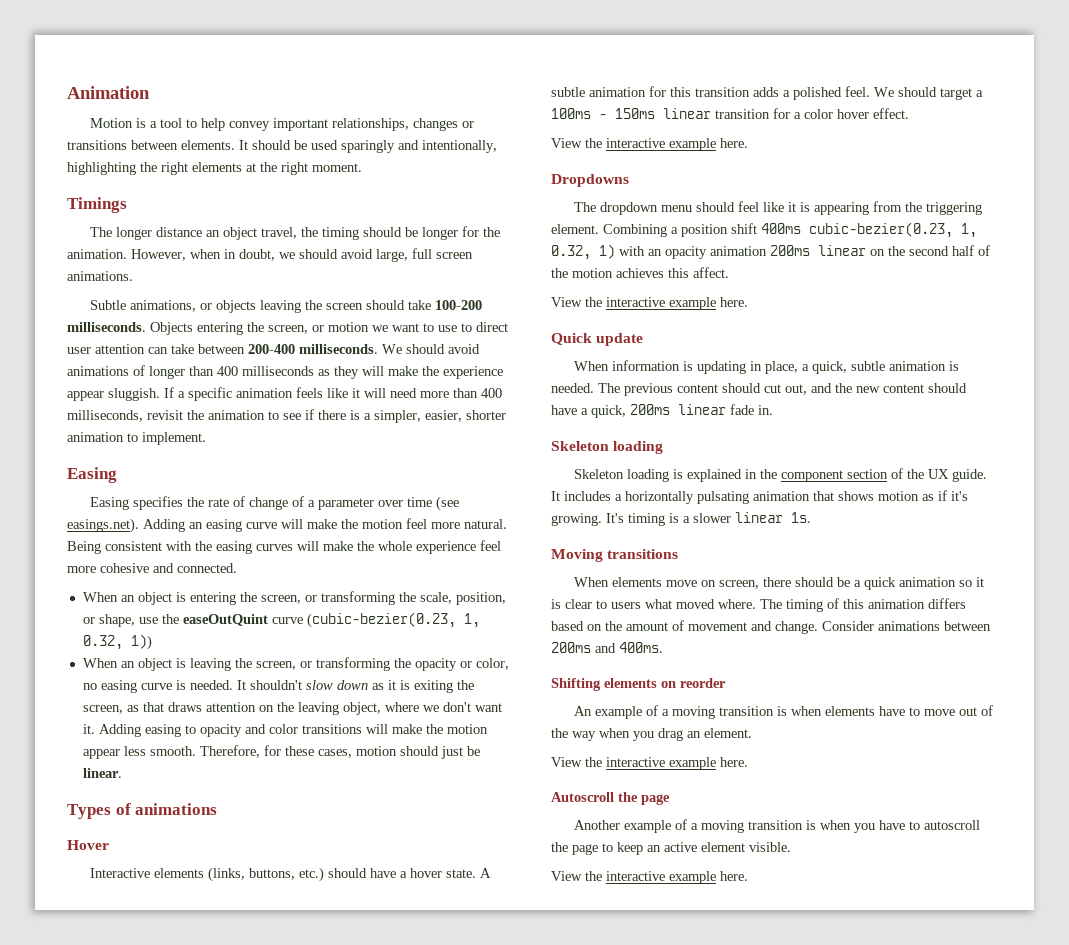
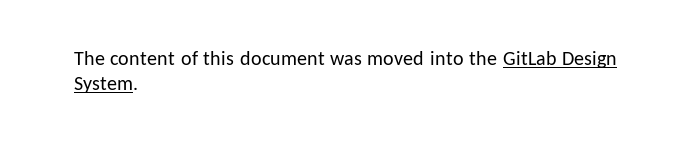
[67,86,150,99] [90,118,475,131] [67,140,497,153] [67,162,362,175] [67,197,127,213] [90,226,501,240] [67,248,473,262] [67,271,133,281] [90,300,483,313] [67,322,508,335] [67,344,480,354] [67,365,503,379] [67,387,502,401] [67,409,506,423] [67,432,206,445] [67,467,117,483] [90,496,460,511] [67,518,507,533] [67,540,501,554] [67,563,237,573] [82,591,506,605] [82,612,480,628] [82,634,152,650] [82,657,509,671] [82,680,474,693] [82,702,502,715] [82,724,488,737] [82,745,480,759] [82,768,122,778] [67,803,218,819] [67,840,109,850] [90,867,492,882] [551,86,983,100] [551,108,909,119] [551,138,748,151] [551,174,629,187] [574,201,983,215] [551,222,977,238] [551,244,990,260] [551,267,729,278] [551,297,748,310] [551,333,644,346] [574,360,960,374] [551,383,967,396] [551,404,773,418] [551,441,664,454] [574,468,988,482] [551,490,968,504] [551,512,811,526] [551,549,679,562] [574,577,985,590] [551,598,966,612] [551,620,991,634] [551,642,663,653] [551,678,726,691] [574,705,994,719] [551,728,752,741] [551,757,748,770] [551,792,670,805] [574,819,981,833] [551,842,791,855] [551,871,748,884] Animation // Motion is a tool to help convey important relationships, changes or transitions between elements. It should be used sparingly and intentionally, highlighting the right elements at the right moment. // Timings // The longer distance an object travel, the timing should be longer for the animation. However, when in doubt, we should avoid large, full screen animations. // Subtle animations, or objects leaving the screen should take 100-200 milliseconds. Objects entering the screen, or motion we want to use to direct user attention can take between 200-400 milliseconds. We should avoid animations of longer than 400 milliseconds as they will make the experience appear sluggish. If a specific animation feels like it will need more than 400 milliseconds, revisit the animation to see if there is a simpler, easier, shorter animation to implement. // Easing // Easing specifies the rate of change of a parameter over time (see easings.net). Adding an easing curve will make the motion feel more natural. Being consistent with the easing curves will make the whole experience feel more cohesive and connected. // When an object is entering the screen, or transforming the scale, position, or shape, use the easeOutQuint curve (cubic-bezier(0.23, 1, 0.32, 1)) // When an object is leaving the screen, or transforming the opacity or color, no easing curve is needed. It shouldn't slow down as it is exiting the screen, as that draws attention on the leaving object, where we don't want it. Adding easing to opacity and color transitions will make the motion appear less smooth. Therefore, for these cases, motion should just be linear. // Types of animations // Hover // Interactive elements (links, buttons, etc.) should have a hover state. A subtle animation for this transition adds a polished feel. We should target a 100ms - 150ms linear transition for a color hover effect. // View the interactive example here. // Dropdowns // The dropdown menu should feel like it is appearing from the triggering element. Combining a position shift 400ms cubic-bezier(0.23, 1, 0.32, 1) with an opacity animation 200ms linear on the second half of the motion achieves this affect. // View the interactive example here. // Quick update // When information is updating in place, a quick, subtle animation is needed. The previous content should cut out, and the new content should have a quick, 200ms linear fade in. // Skeleton loading // Skeleton loading is explained in the component section of the UX guide. It includes a horizontally pulsating animation that shows motion as if it's growing. It's timing is a slower linear 1s. // Moving transitions // When elements move on screen, there should be a quick animation so it is clear to users what moved where. The timing of this animation differs based on the amount of movement and change. Consider animations between 200ms and 400ms. // Shifting elements on reorder // An example of a moving transition is when elements have to move out of the way when you drag an element. // View the interactive example here. // Autoscroll the page // Another example of a moving transition is when you have to autoscroll the page to keep an active element visible. // View the interactive example here. -> [74,51,617,68] [74,77,138,93] The content of this document was moved into the GitLab Design System.

